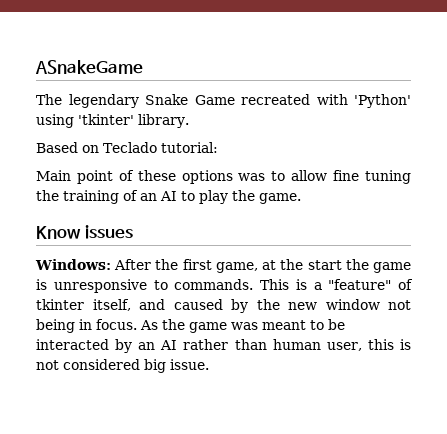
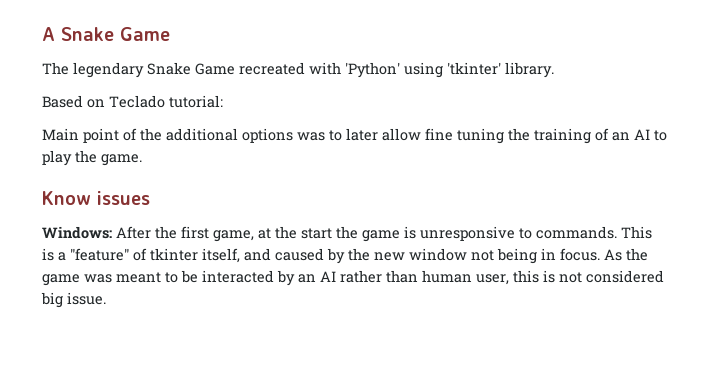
[35,60,143,74] ASnakeGame -> [42,27,170,41] A Snake Game
[137,170,176,181] these -> [140,128,238,141] the additional
(286, 176) none -> [346,128,378,141] later

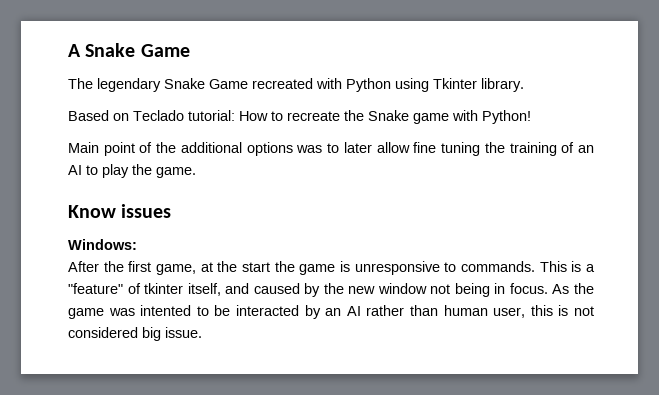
[345,62,501,78] 'Python' using 'tkinter' -> [346,78,477,92] Python using Tkinter
(223, 101) none -> [239,110,531,124] How to recreate the Snake game with Python!
(112, 232) none -> (137, 244) //
[116,272,161,283] meant -> [140,305,192,316] intented

